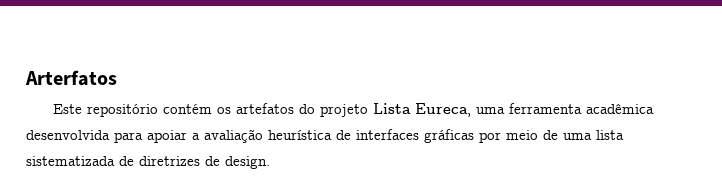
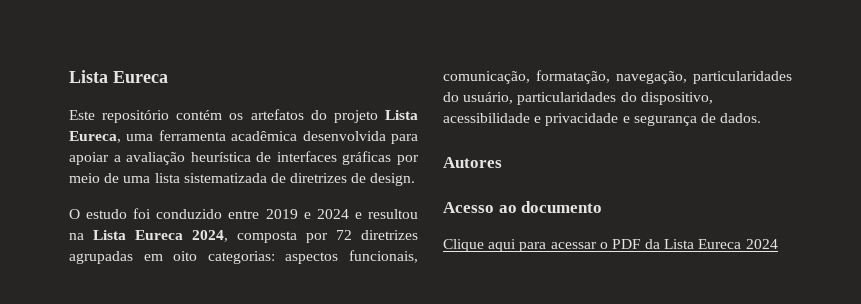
[25,70,117,86] Arterfatos -> [69,70,168,83] Lista Eureca
(270, 162) none -> [69,208,418,219] [69,230,418,243] [69,250,418,264] [443,70,792,84] [443,92,713,105] [443,113,762,126] [443,157,502,168] [443,201,603,213] [443,239,778,252] // O estudo foi conduzido entre 2019 e 2024 e resultou na Lista Eureca 2024, composta por 72 diretrizes agrupadas em oito categorias: aspectos funcionais, comunicação, formatação, navegação, particularidades do usuário, particularidades do dispositivo, acessibilidade e privacidade e segurança de dados. // Autores // Acesso ao documento // Clique aqui para acessar o PDF da Lista Eureca 2024

